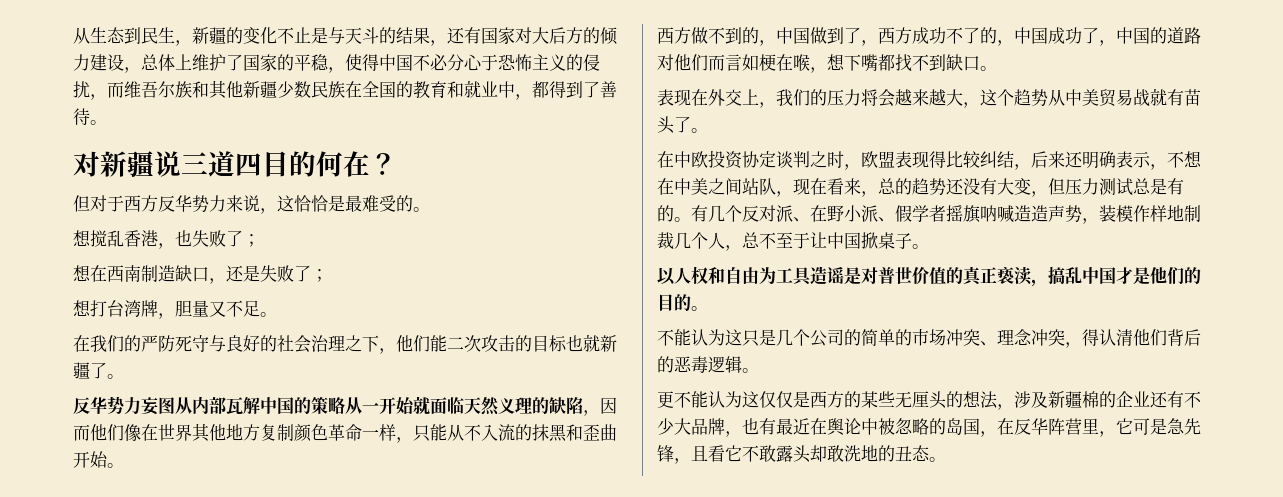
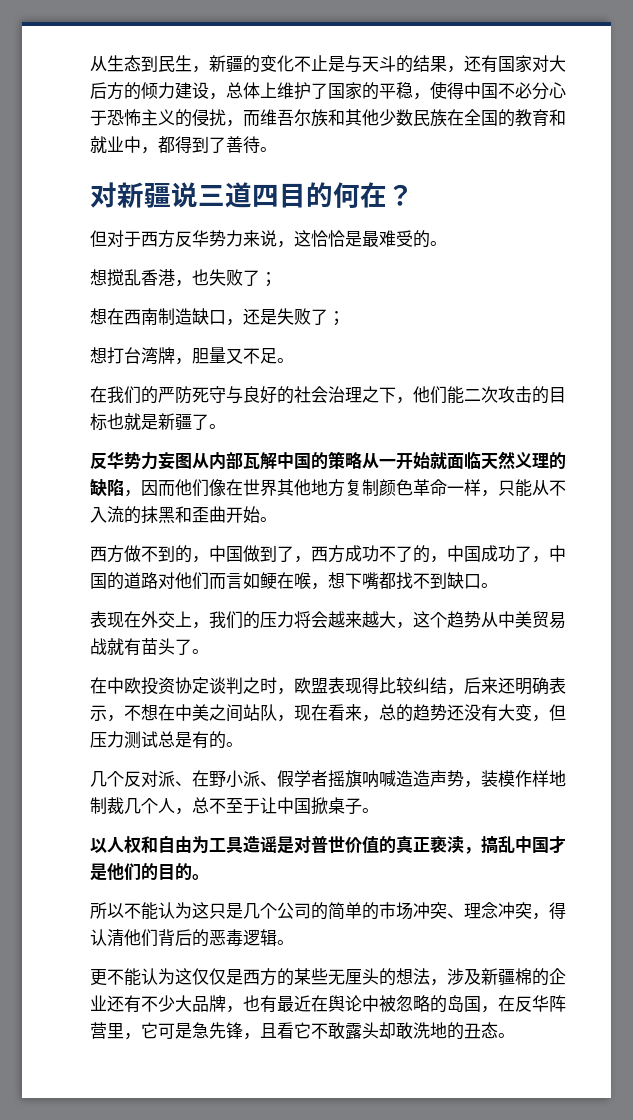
[243,81,277,98] 新疆 -> (379, 117) none
(600, 343) none -> [141,414,158,430] 是
[759,54,776,71] 梗 -> [260,572,277,589] 鲠
[691,205,708,222] 有 -> (243, 744) //
(708, 308) none -> [90,902,124,919] 所以

